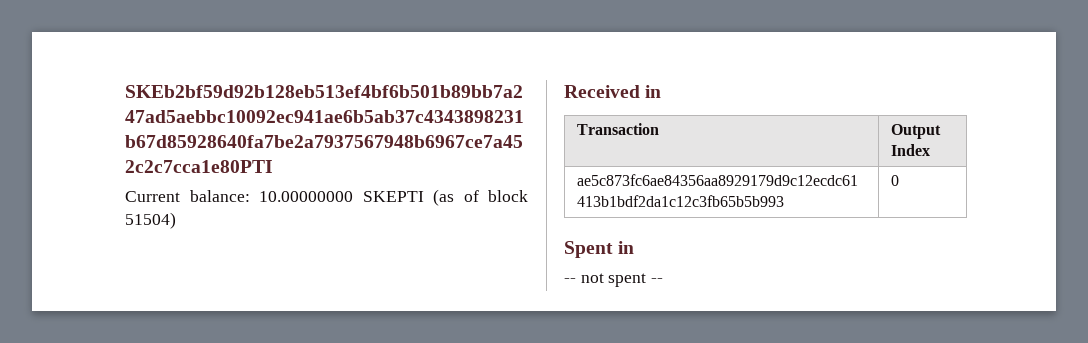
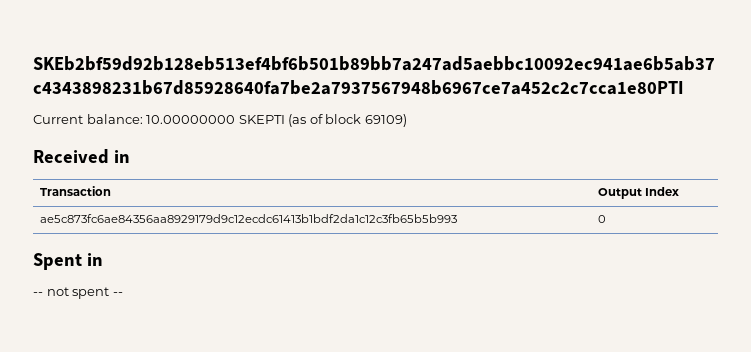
[125,212,176,229] 51504) -> [364,114,407,127] 69109)

